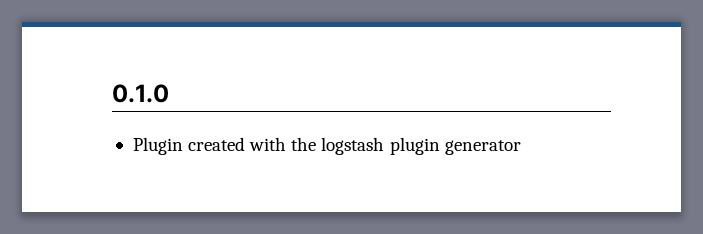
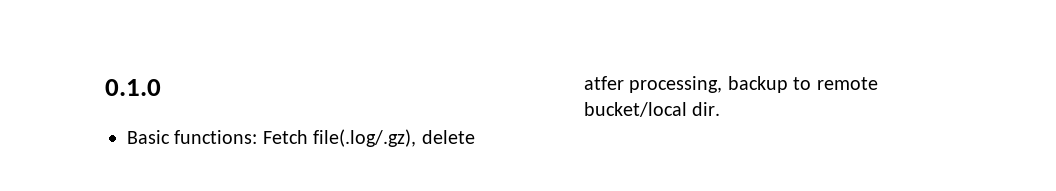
[132,137,521,155] Plugin created with the logstash plugin generator -> [127,129,475,147] [584,76,878,93] [584,102,721,117] Basic functions: Fetch file(.log/.gz), delete atfer processing, backup to remote bucket/local dir.

